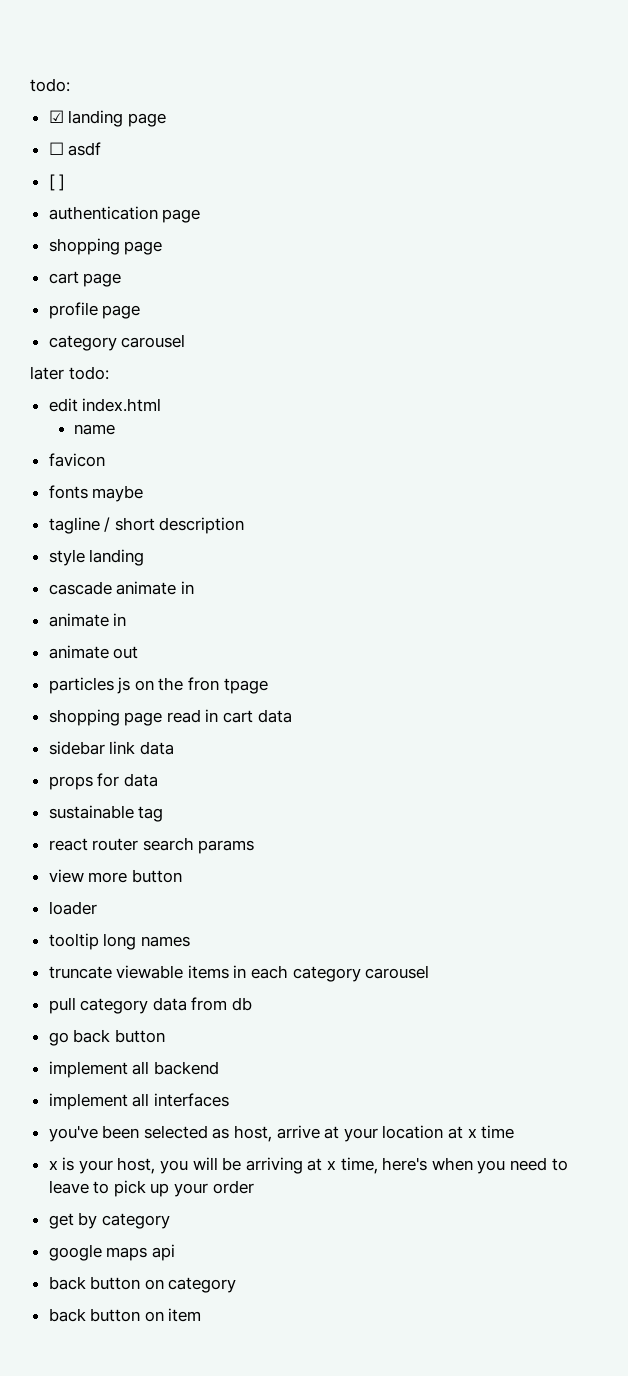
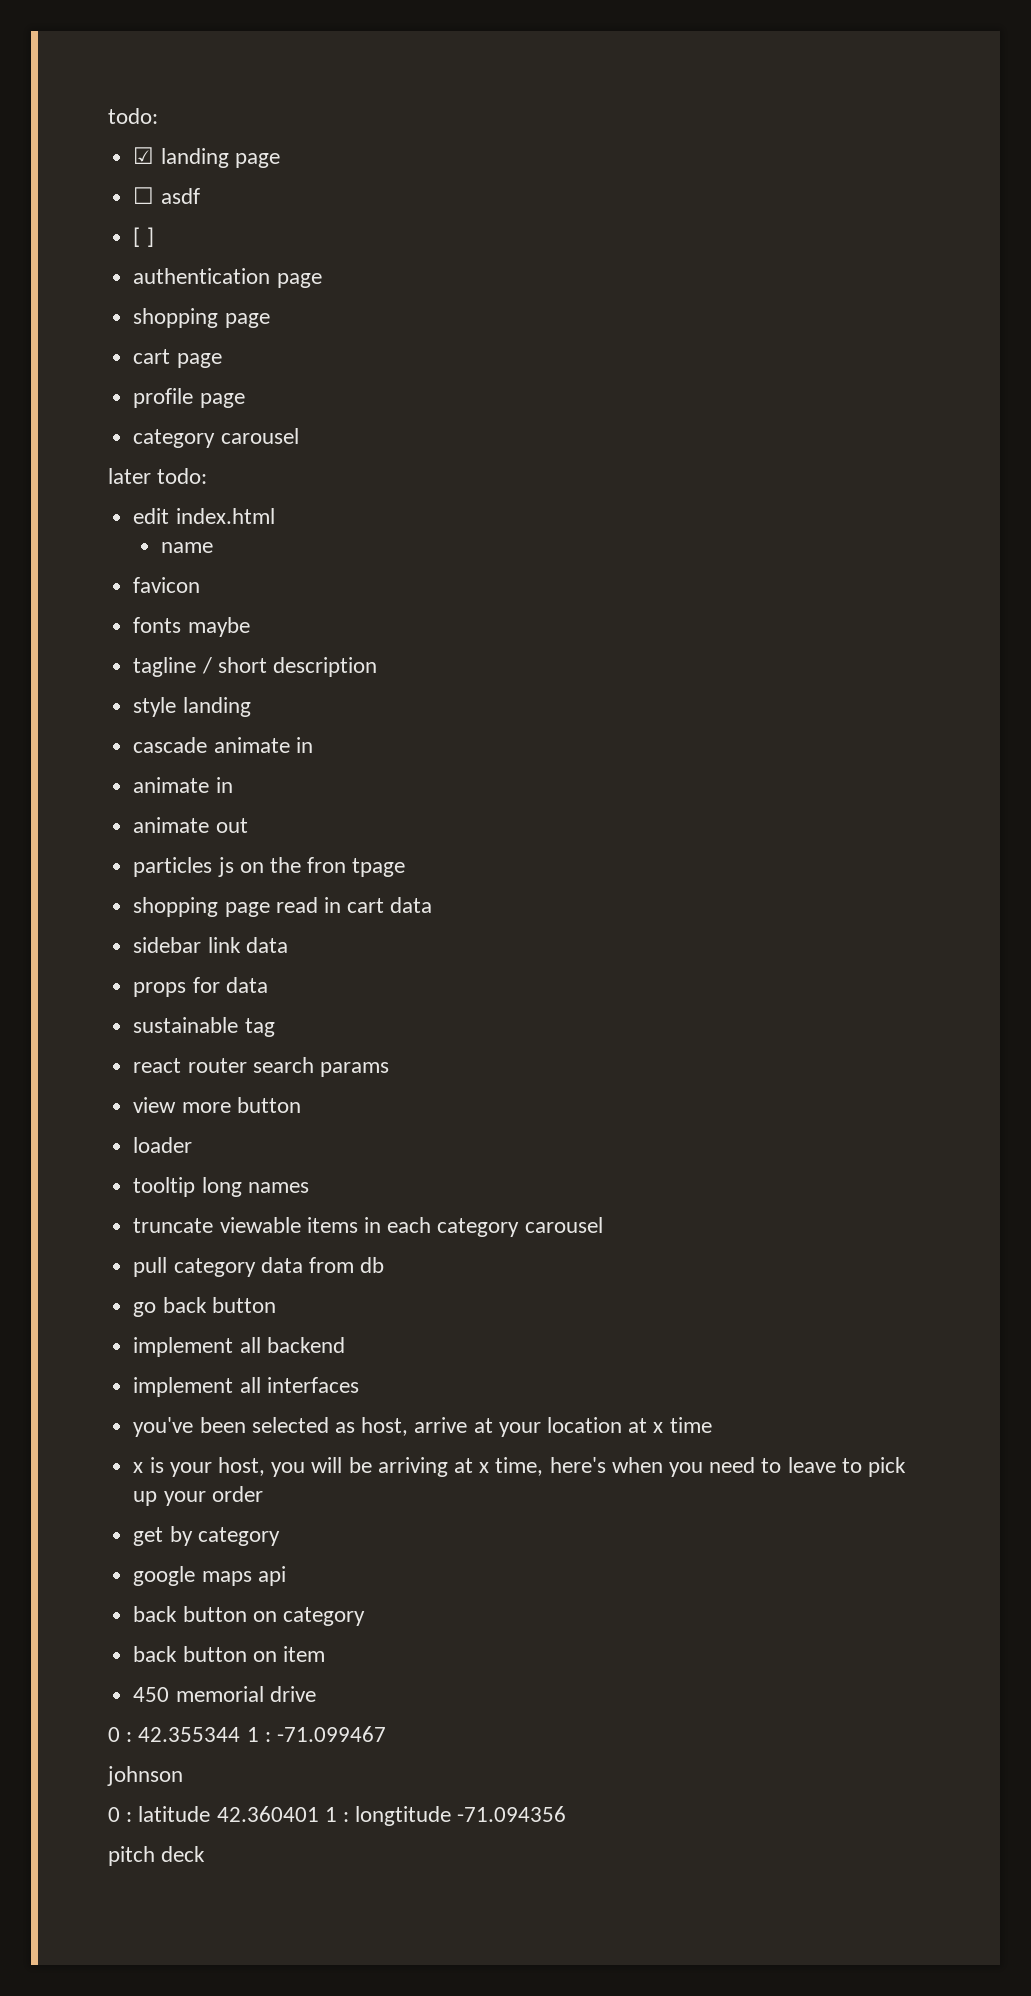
(202, 1315) none -> [133,1686,316,1702] [108,1726,387,1742] [107,1766,183,1786] [108,1806,567,1826] [108,1846,206,1866] // 450 memorial drive // 0 : 42.355344 1 : -71.099467 // johnson // 0 : latitude 42.360401 1 : longtitude -71.094356 // pitch deck

